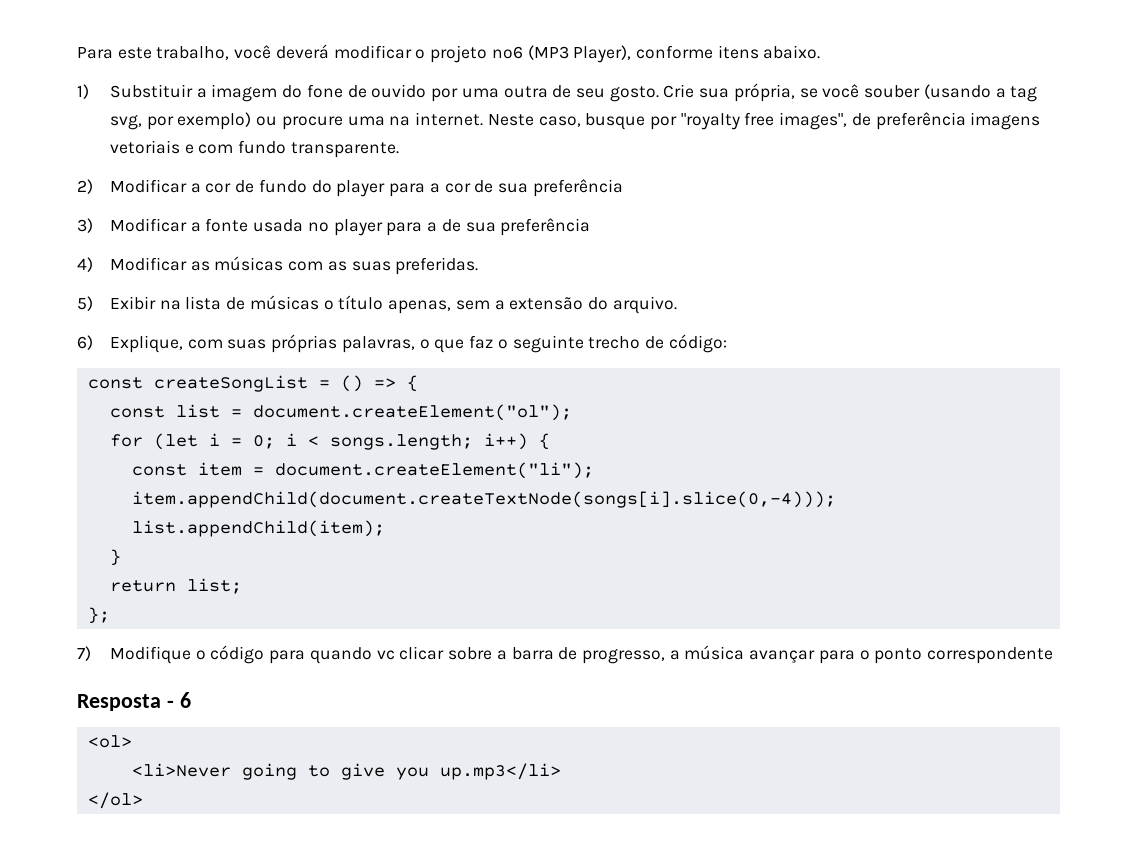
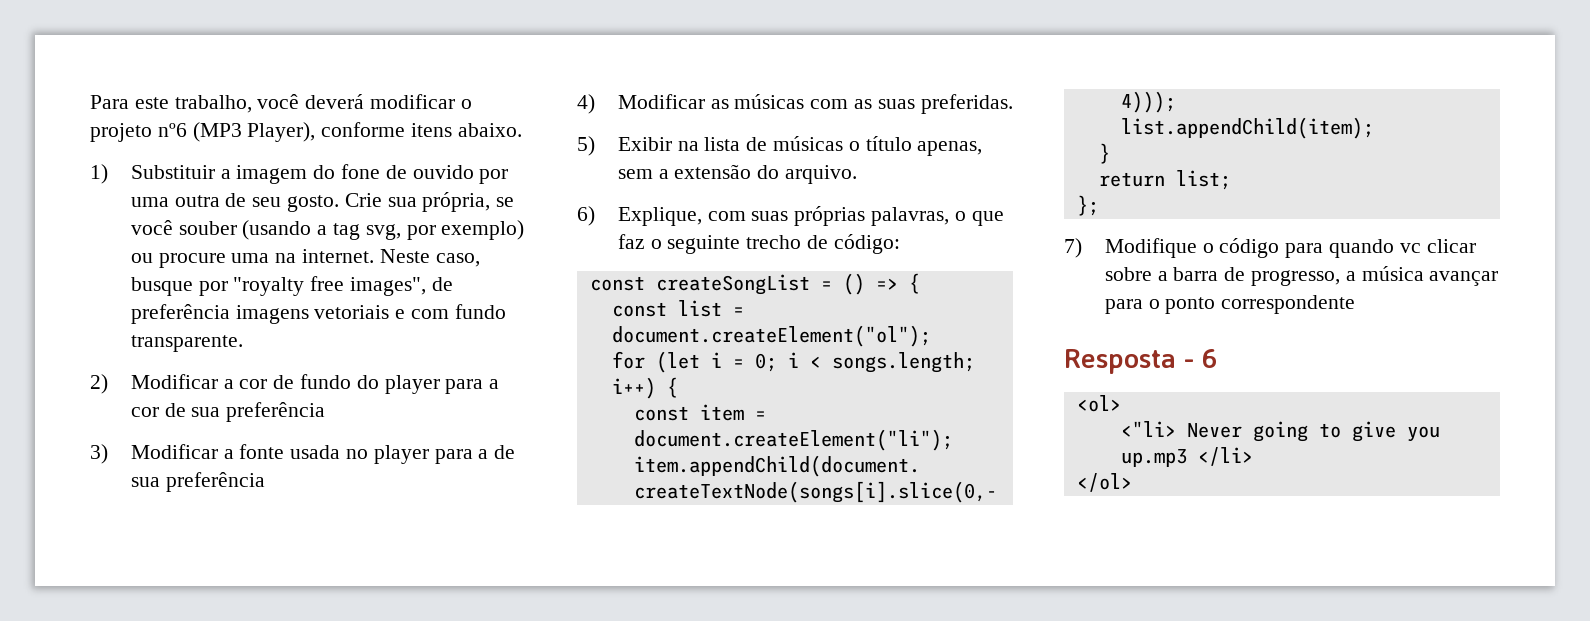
[131,763,231,777] <li>Never -> [1120,421,1242,438] <"li> Never
[439,763,561,780] up.mp3</li> -> [1120,447,1253,467] up.mp3 </li>

